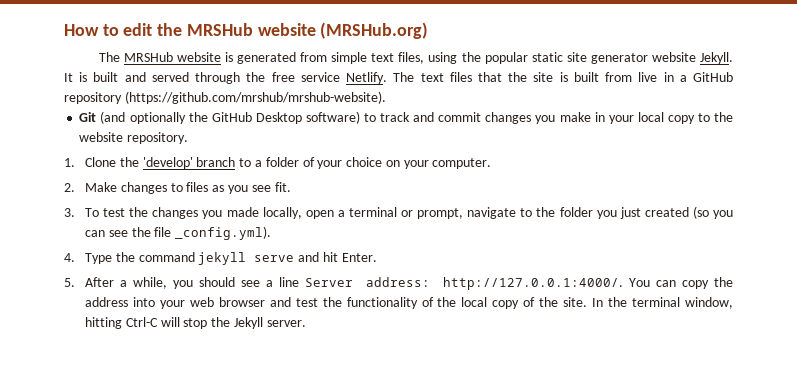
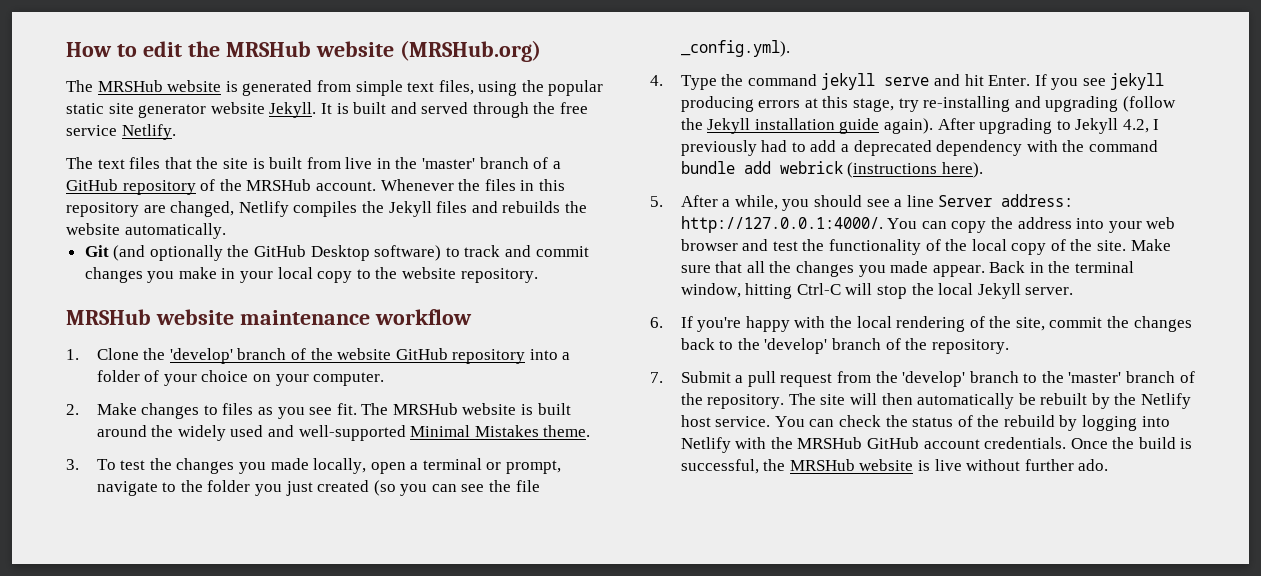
(388, 78) none -> (176, 132) //
[679,72,734,82] [64,91,386,104] a GitHub repository (https://github.com/mrshub/mrshub-website). -> [395,157,561,169] [66,179,565,195] [66,201,587,217] [66,223,226,239] the 'master' branch of a GitHub repository of the MRSHub account. Whenever the files in this repository are changed, Netlify compiles the Jekyll files and rebuilds the website automatically.
(189, 138) none -> [66,309,472,325] // MRSHub website maintenance workflow
[239,158,252,167] to -> [290,348,558,364] of the website GitHub repository into
(291, 187) none -> [361,403,571,415] [96,425,591,441] The MRSHub website is built around the widely used and well-supported Minimal Mistakes theme.
(377, 257) none -> [1034,73,1165,90] [680,96,1176,112] [680,118,1160,134] [680,140,1158,156] [680,161,983,178] If you see jekyll producing errors at this stage, try re-installing and upgrading (follow the Jekyll installation guide again). After upgrading to Jekyll 4.2, I previously had to add a deprecated dependency with the command bundle add webrick (instructions here).
[592,298,604,307] In -> [1130,239,1171,251] [680,261,1044,277] Make sure that all the changes you made appear. Back in
(231, 322) none -> [938,283,974,295] local
(306, 323) none -> [650,316,1192,332] [680,338,1009,354] [650,371,1195,387] [680,393,1192,409] [680,415,1170,431] [680,437,1193,453] [680,459,1109,474] // 6. If you're happy with the local rendering of the site, commit the changes back to the 'develop' branch of the repository. // 7. Submit a pull request from the 'develop' branch to the 'master' branch of the repository. The site will then automatically be rebuilt by the Netlify host service. You can check the status of the rebuild by logging into Netlify with the MRSHub GitHub account credentials. Once the build is successful, the MRSHub website is live without further ado.

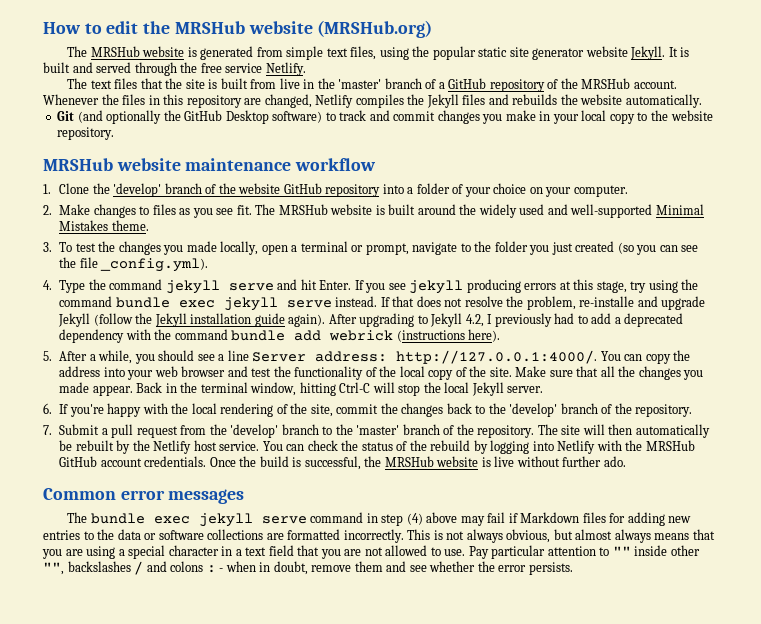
[923,96,1119,112] re-installing and upgrading -> [648,279,699,293] [59,296,706,311] [58,313,91,327] using the command bundle exec jekyll serve instead. If that does not resolve the problem, re-installe and upgrade Jekyll
(1109, 465) none -> [43,488,245,504] [67,512,692,527] [43,529,715,543] [42,545,700,559] [43,561,573,575] // Common error messages // The bundle exec jekyll serve command in step (4) above may fail if Markdown files for adding new entries to the data or software collections are formatted incorrectly. This is not always obvious, but almost always means that you are using a special character in a text field that you are not allowed to use. Pay particular attention to "" inside other "", backslashes / and colons : - when in doubt, remove them and see whether the error persists.

